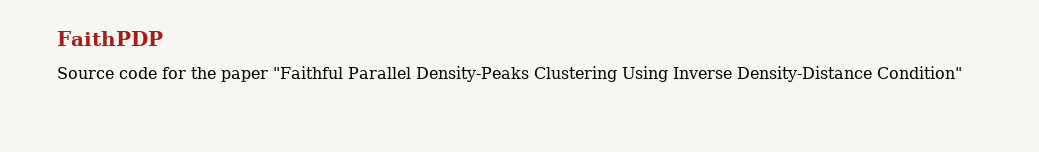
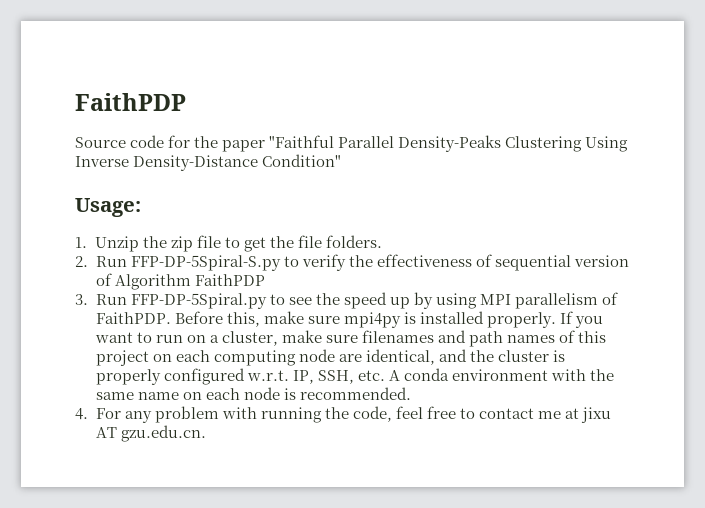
(962, 72) none -> [75,198,141,217] [75,235,382,252] [75,254,629,271] [95,273,265,290] [75,292,619,309] [95,311,604,328] [94,330,607,347] [95,349,566,366] [95,368,615,385] [95,387,411,400] [75,406,612,423] [95,425,206,442] // Usage: // 1. Unzip the zip file to get the file folders. // 2. Run FFP-DP-5Spiral-S.py to verify the effectiveness of sequential version of Algorithm FaithPDP // 3. Run FFP-DP-5Spiral.py to see the speed up by using MPI parallelism of FaithPDP. Before this, make sure mpi4py is installed properly. If you want to run on a cluster, make sure filenames and path names of this project on each computing node are identical, and the cluster is properly configured w.r.t. IP, SSH, etc. A conda environment with the same name on each node is recommended. // 4. For any problem with running the code, feel free to contact me at jixu AT gzu.edu.cn.

